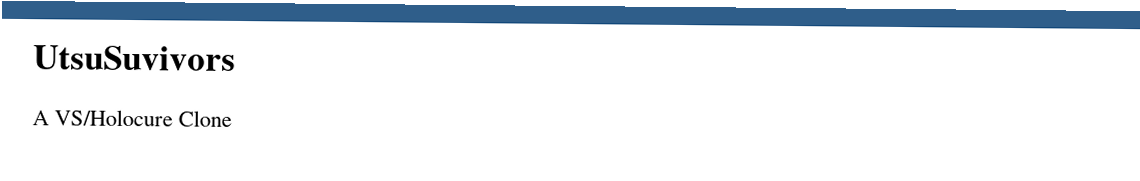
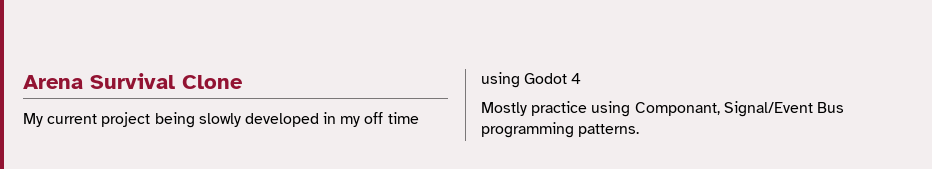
[33,45,236,71] [32,109,233,127] UtsuSuvivors // A VS/Holocure Clone -> [23,73,243,89] [23,112,419,128] [481,72,582,88] [481,101,844,117] [481,122,640,138] Arena Survival Clone // My current project being slowly developed in my off time using Godot 4 // Mostly practice using Componant, Signal/Event Bus programming patterns.

